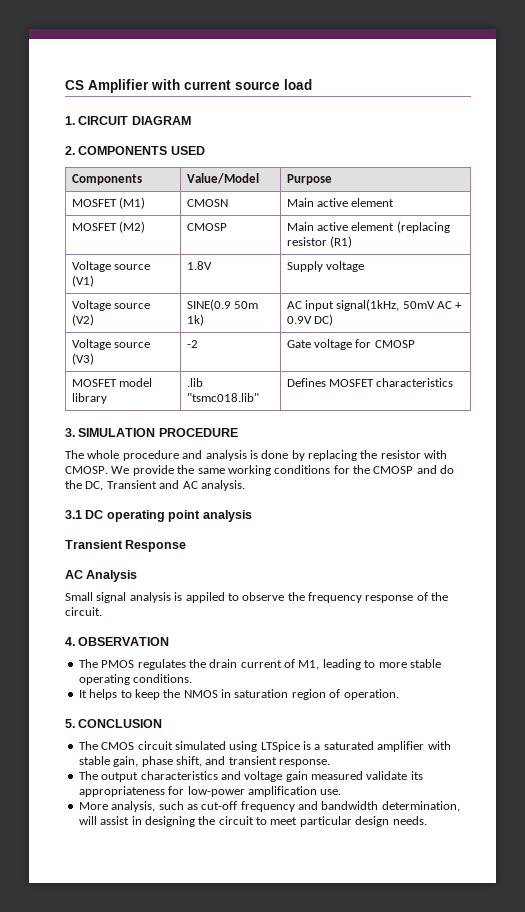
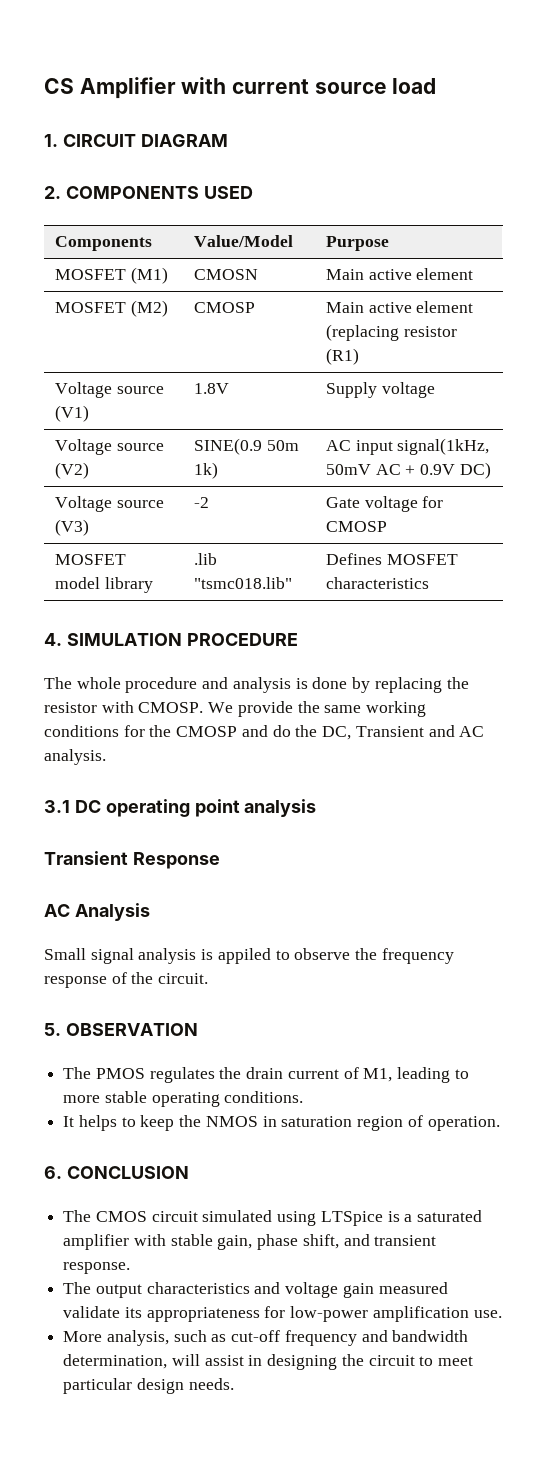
[65,428,75,437] 3. -> [44,633,62,646] 4.
[65,637,75,646] 4. -> [44,1023,61,1036] 5.
[65,719,75,728] 5. -> [44,1166,62,1179] 6.

